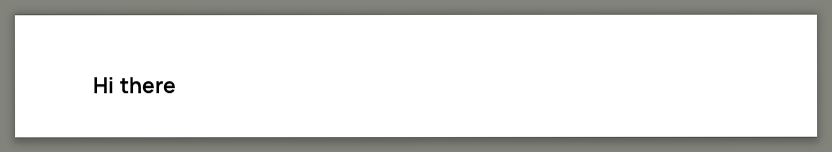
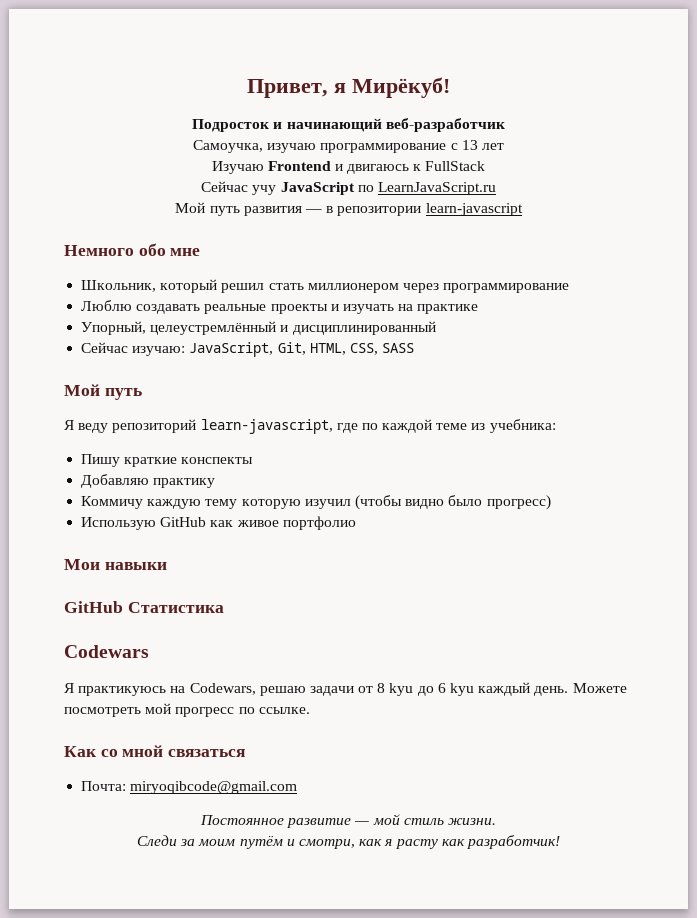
[93,77,177,94] Hi there -> [247,77,450,98] [192,118,505,132] [193,140,504,153] [211,161,486,174] [201,181,496,195] [175,202,523,216] [64,243,201,256] [81,279,570,293] [81,300,479,314] [81,321,436,335] [81,342,415,357] [64,384,142,400] [64,419,556,434] [81,454,254,467] [81,474,216,488] [81,495,551,510] [81,516,356,530] [64,559,167,570] [64,601,224,613] [64,645,149,658] [64,682,627,696] [64,703,310,717] [64,745,246,757] [81,781,298,794] [200,814,496,828] [137,835,560,849] Привет, я Мирёкуб! // Подросток и начинающий веб-разработчик // Самоучка, изучаю программирование с 13 лет // Изучаю Frontend и двигаюсь к FullStack // Сейчас учу JavaScript по LearnJavaScript.ru // Мой путь развития — в репозитории learn-javascript // Немного обо мне // Школьник, который решил стать миллионером через программирование // Люблю создавать реальные проекты и изучать на практике // Упорный, целеустремлённый и дисциплинированный // Сейчас изучаю: JavaScript, Git, HTML, CSS, SASS // Мой путь // Я веду репозиторий learn-javascript, где по каждой теме из учебника: // Пишу краткие конспекты // Добавляю практику // Коммичу каждую тему которую изучил (чтобы видно было прогресс) // Использую GitHub как живое портфолио // Мои навыки // GitHub Статистика // Codewars // Я практикуюсь на Codewars, решаю задачи от 8 kyu до 6 kyu каждый день. Можете посмотреть мой прогресс по ссылке. // Как со мной связаться // Почта: miryoqibcode@gmail.com // Постоянное развитие — мой стиль жизни. // Следи за моим путём и смотри, как я расту как разработчик!

